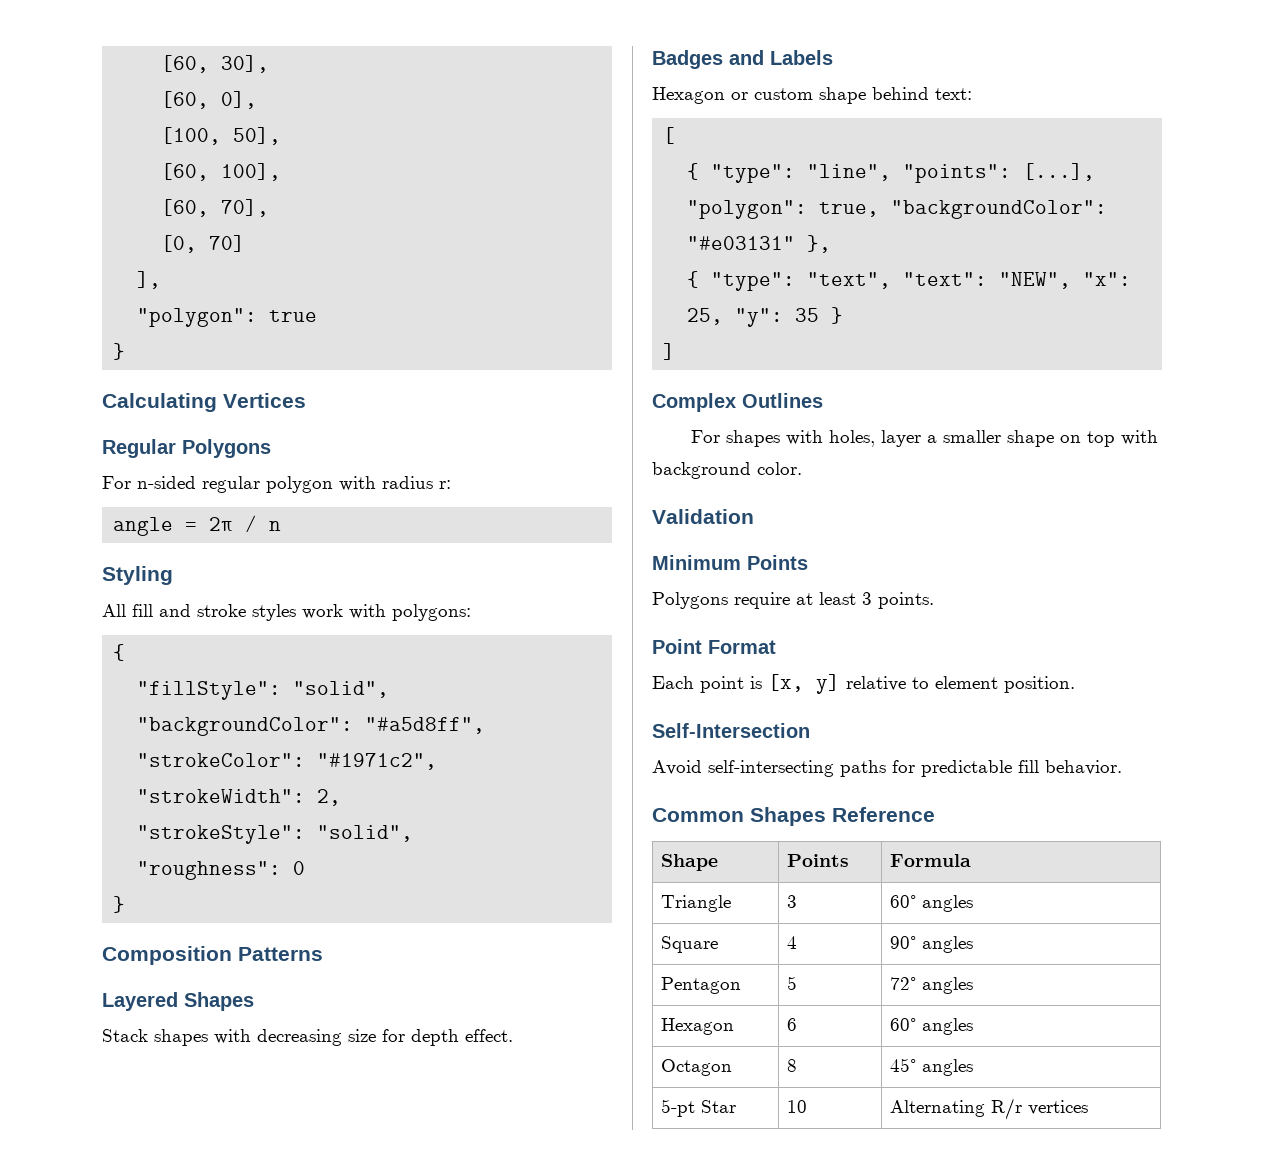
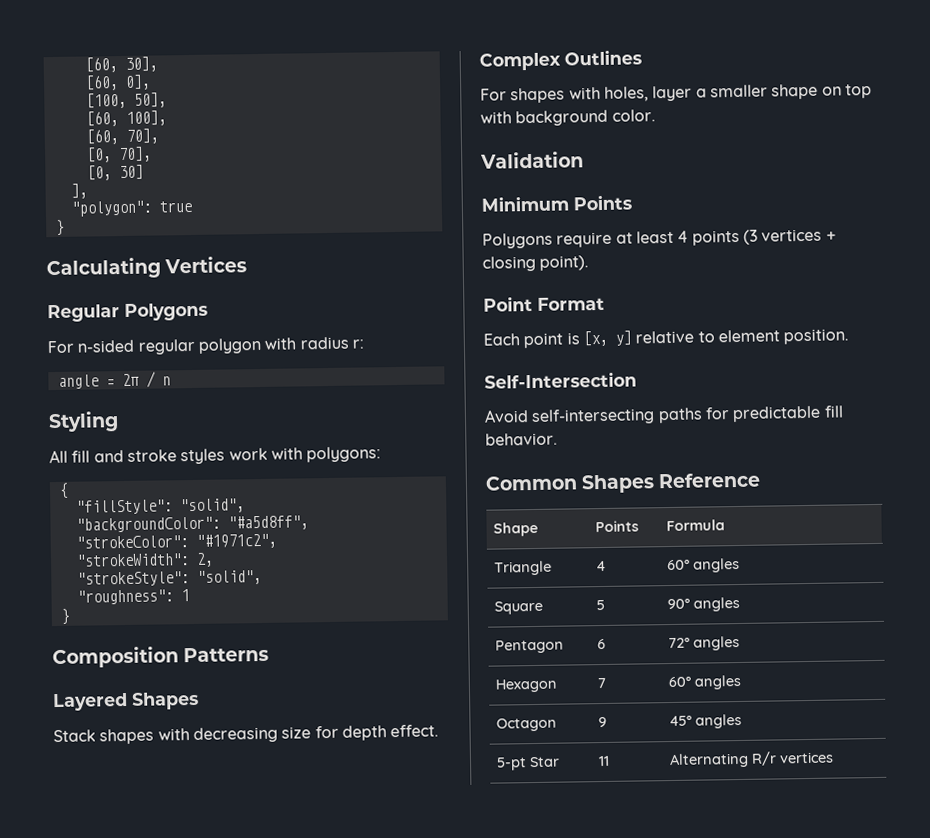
[209,235,246,252] 70] -> [117,146,152,163] [86,164,144,181] 70], // [0, 30]
[293,861,306,875] 0 -> [180,589,190,602] 1
[652,50,833,69] [652,87,972,104] [663,127,676,144] [687,163,1096,183] [687,200,1108,219] [687,235,832,253] [687,271,1132,291] [687,307,844,327] [663,343,676,360] // Badges and Labels // Hexagon or custom shape behind text: // [ // { "type": "line", "points": [...], "polygon": true, "backgroundColor": "#e03131" }, // { "type": "text", "text": "NEW", "x": 25, "y": 35 } // ] -> (440, 731) none
[862,592,934,609] 3 points. -> [677,228,836,246] [482,255,590,272] 4 points (3 vertices + closing point).
[786,895,797,908] 3 -> [596,560,607,572] 4
[786,936,797,949] 4 -> [596,599,606,611] 5
[786,976,797,990] 5 -> [597,638,607,650] 6
[786,1018,797,1031] 6 -> [597,677,607,689] 7
[786,1059,797,1072] 8 -> [598,716,608,728] 9
[786,1100,807,1113] 10 -> [598,755,611,767] 11

